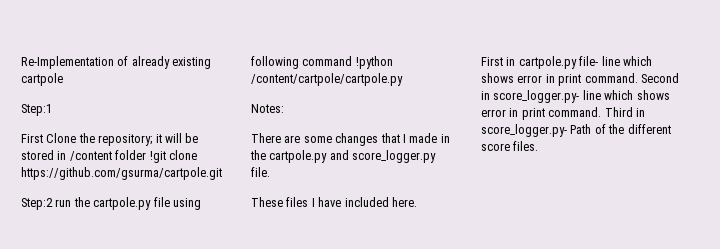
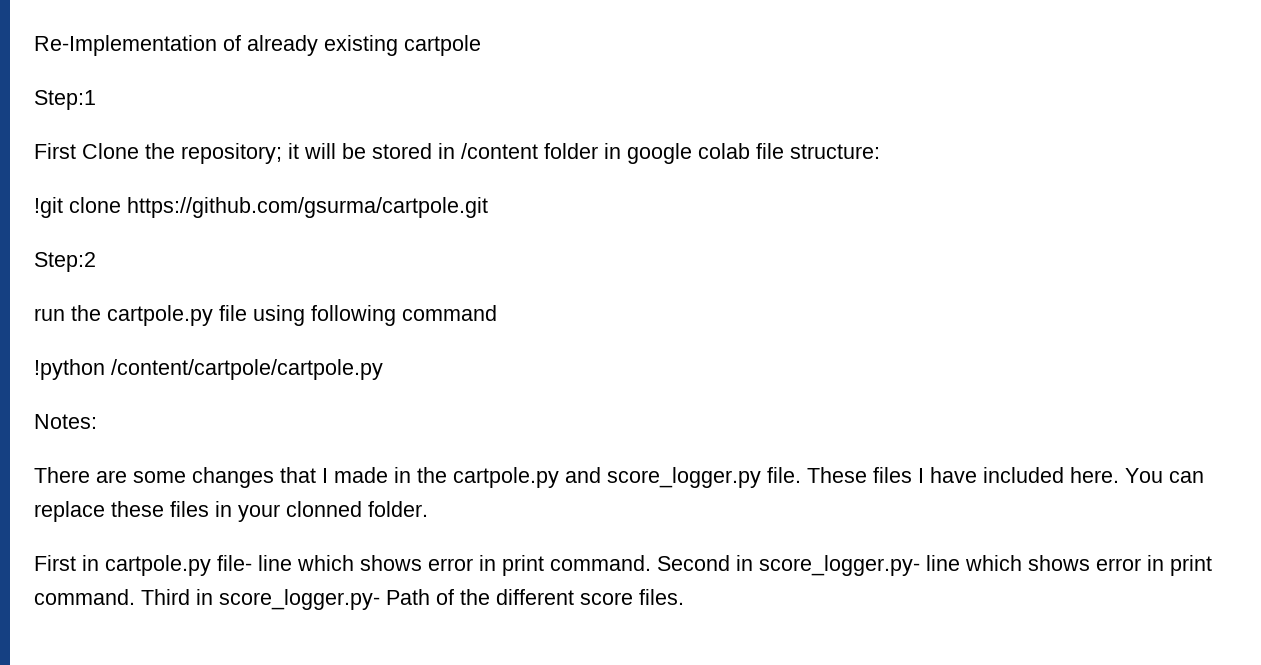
(147, 155) none -> [604,143,880,164] in google colab file structure: //
(53, 204) none -> (96, 262) //
(353, 61) none -> (497, 313) //
(270, 172) // -> (801, 475) none
(417, 202) none -> [1125,468,1204,483] [34,501,428,522] You can replace these files in your clonned folder.

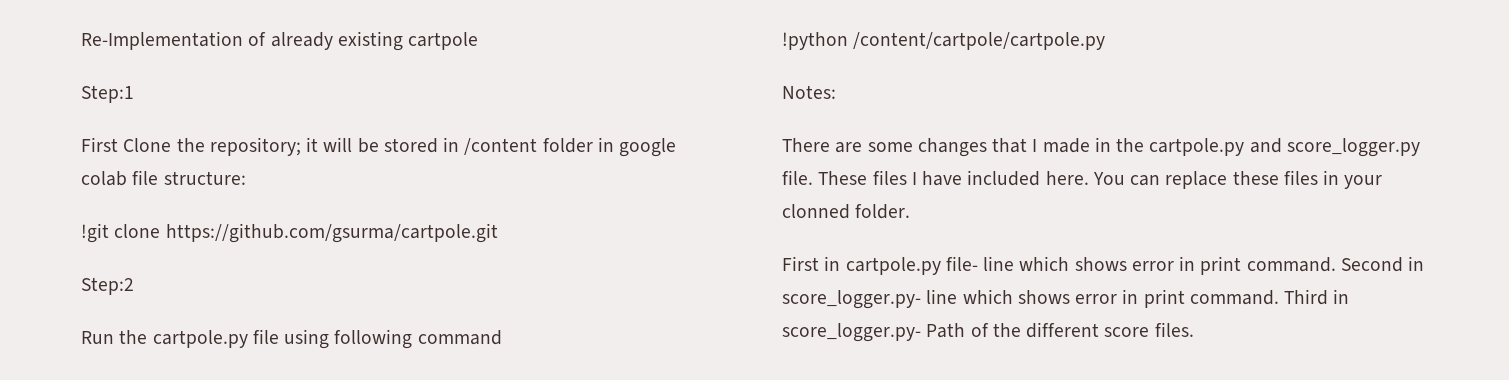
[34,308,65,321] run -> [81,331,114,344] Run

